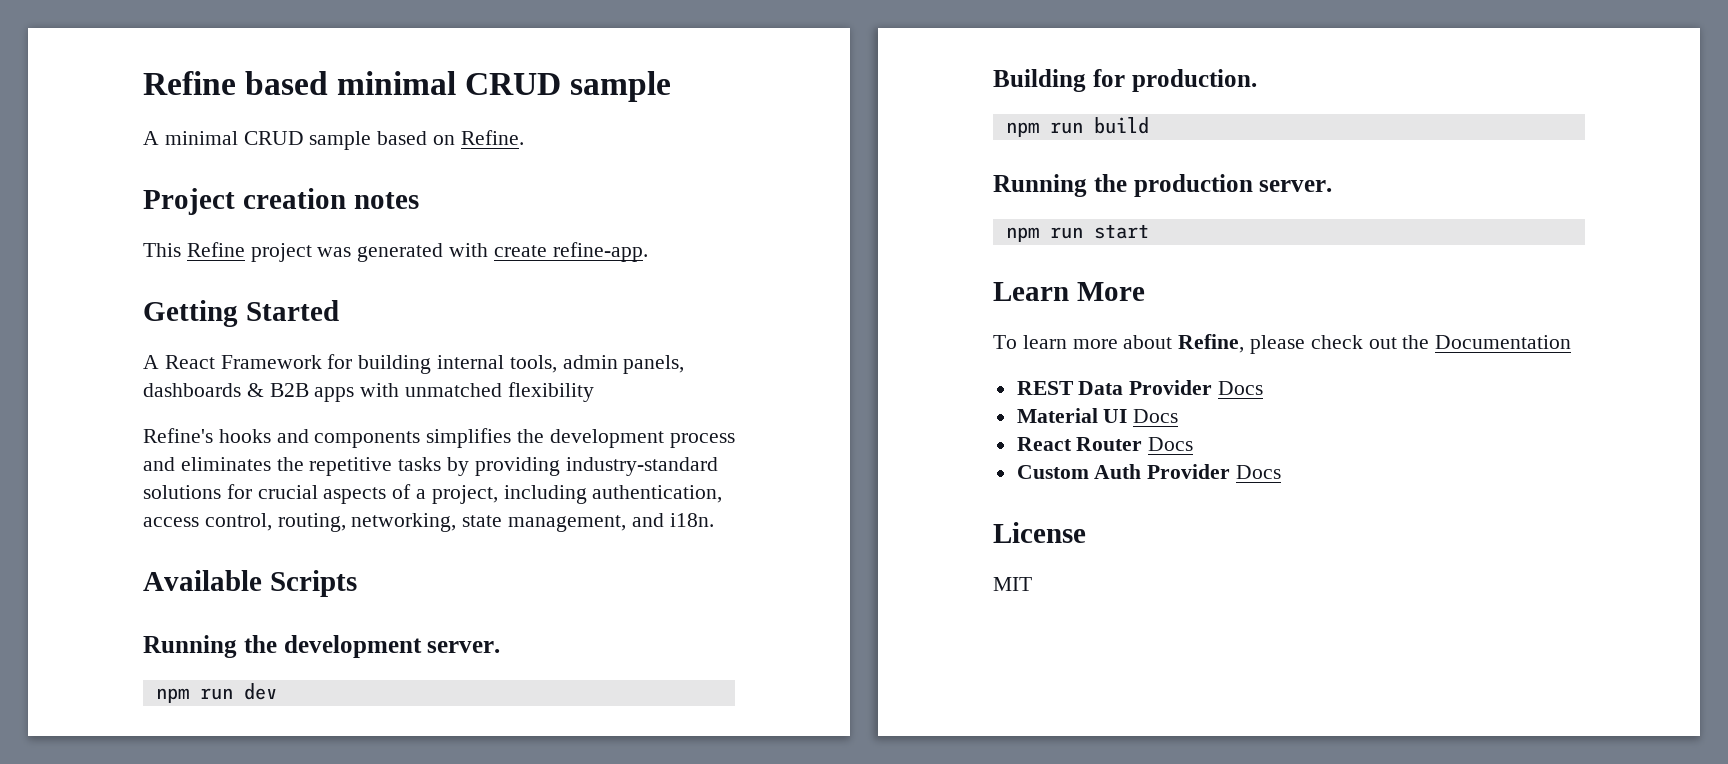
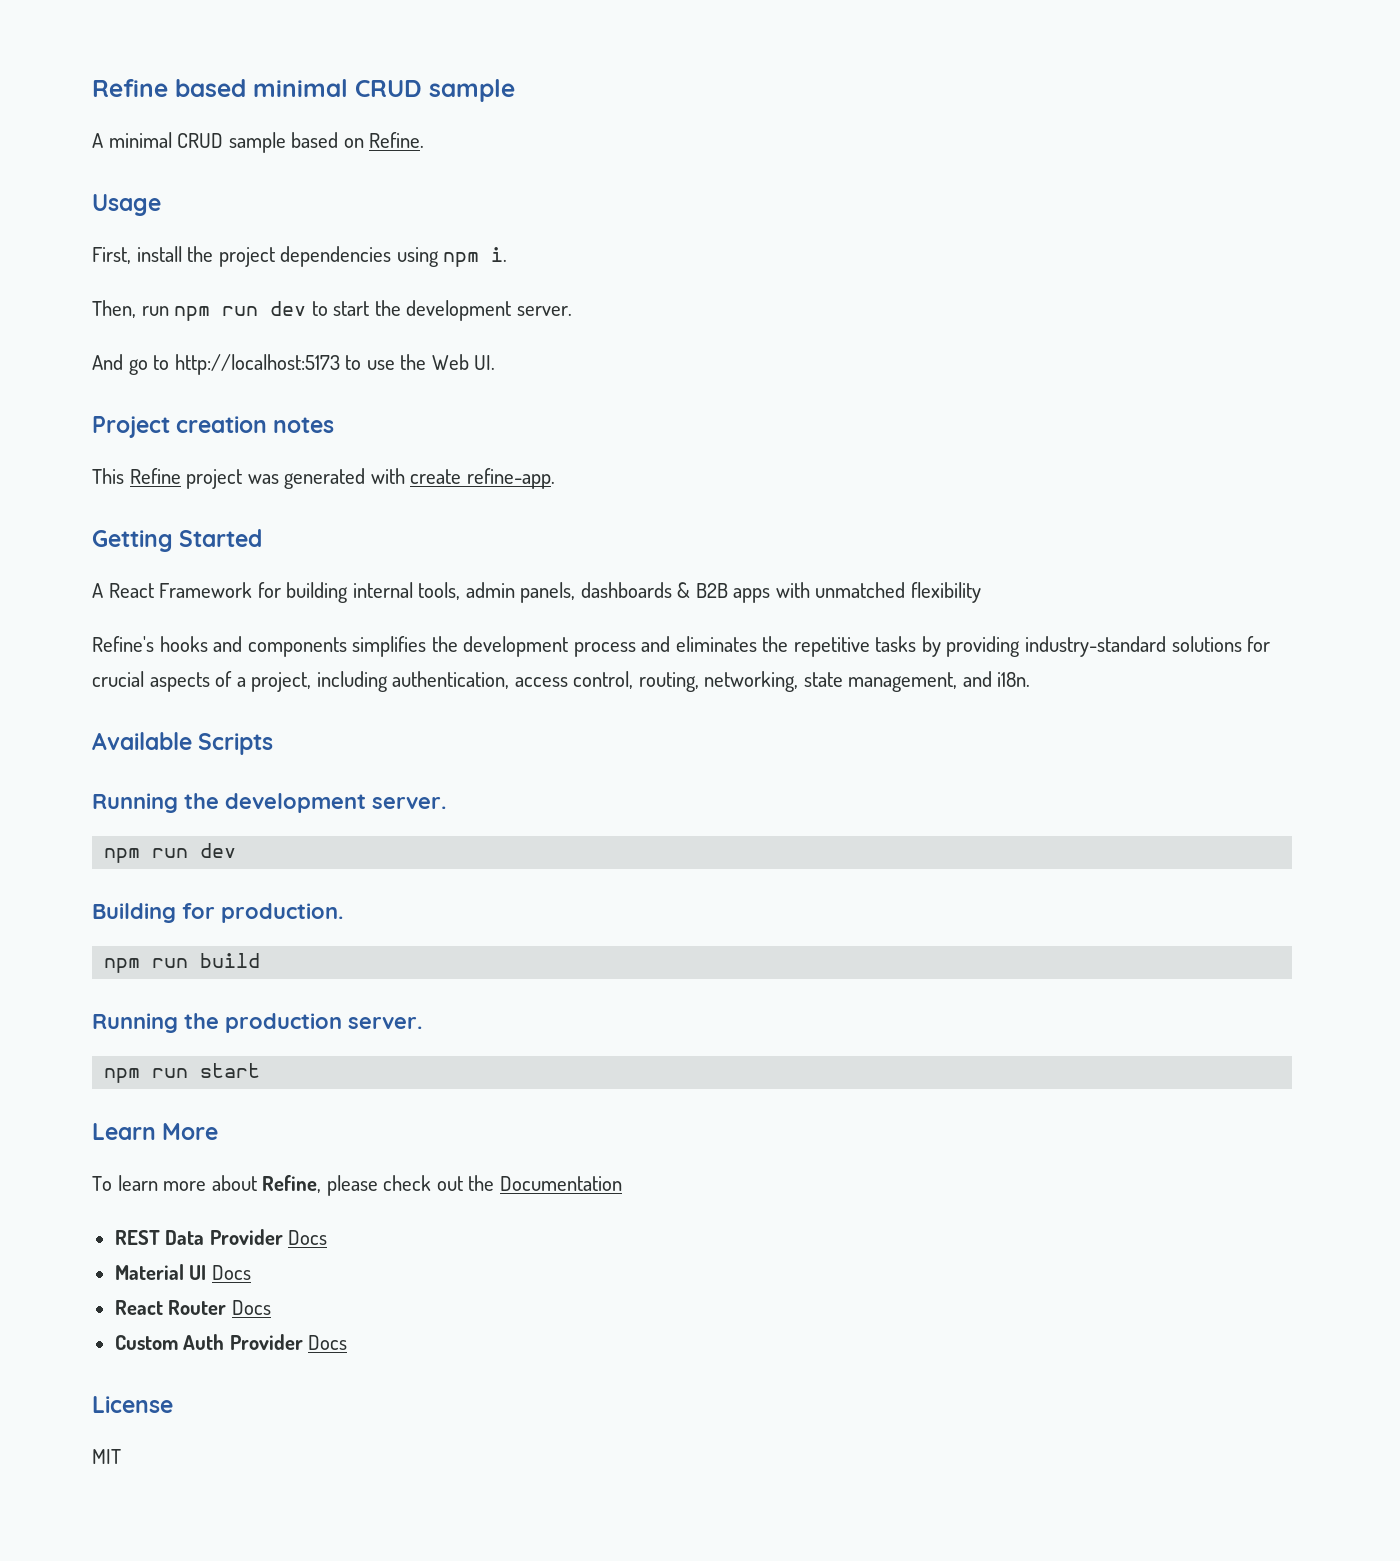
(524, 137) none -> [92,194,161,216] [92,246,508,267] [92,300,572,321] [92,354,496,375] // Usage // First, install the project dependencies using npm i. // Then, run npm run dev to start the development server. // And go to http://localhost:5173 to use the Web UI.

